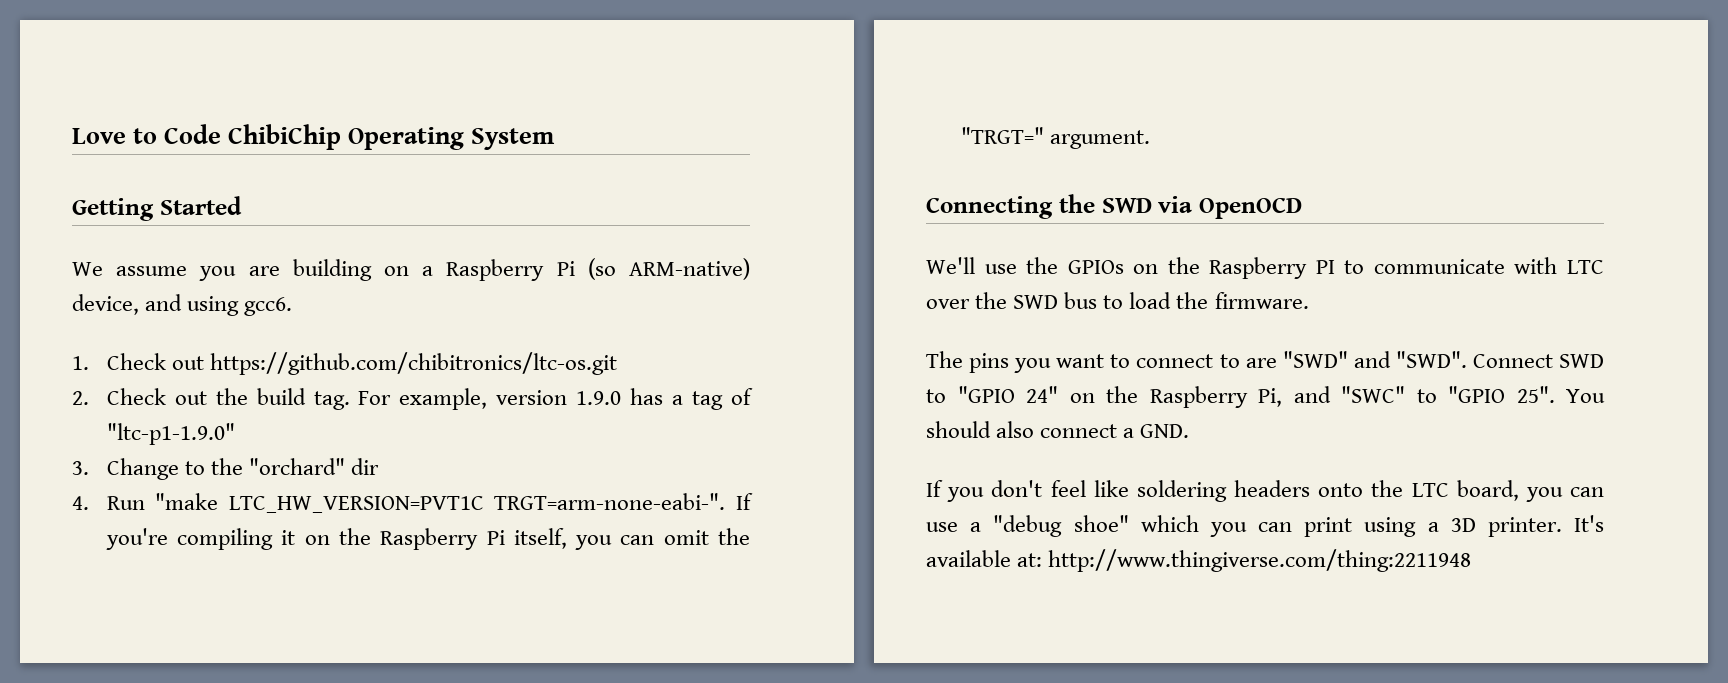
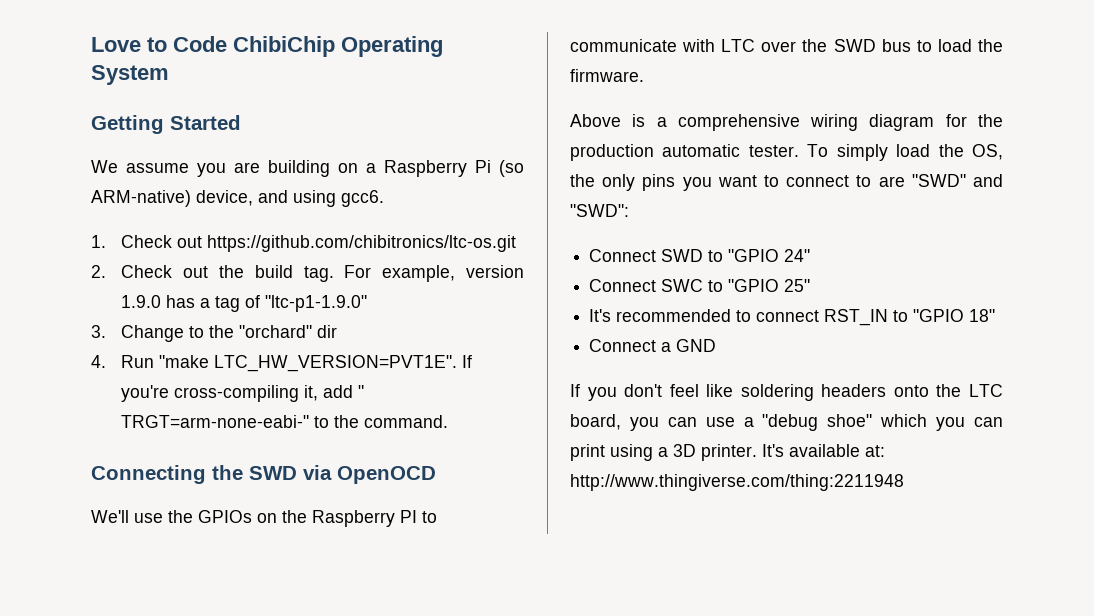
[228,493,753,513] [105,528,750,550] [960,127,1150,149] LTC_HW_VERSION=PVT1C TRGT=arm-none-eabi-". If you're compiling it on the Raspberry Pi itself, you can omit the "TRGT=" argument. -> [214,355,473,372] [121,385,365,402] [121,415,449,428] LTC_HW_VERSION=PVT1E". If you're cross-compiling it, add " TRGT=arm-none-eabi-" to the command.
[926,351,963,368] The -> [570,114,1003,131] [570,144,1003,161] [570,174,636,191] Above is a comprehensive wiring diagram for the production automatic tester. To simply load the OS, the only
[1395,351,1467,368] "SWD". -> [570,204,629,217] "SWD": //
[1069,386,1605,408] [926,421,1190,438] on the Raspberry Pi, and "SWC" to "GPIO 25". You should also connect a GND. -> [589,279,811,292] [589,309,996,326] [589,339,717,352] // Connect SWC to "GPIO 25" // It's recommended to connect RST_IN to "GPIO 18" // Connect a GND

